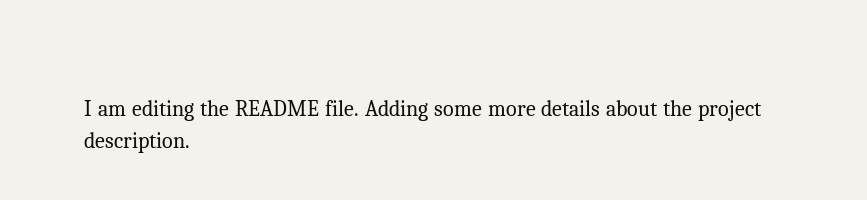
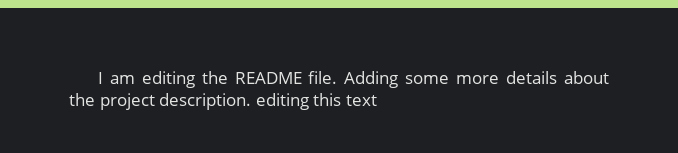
(190, 142) none -> [255,93,377,110] editing this text

